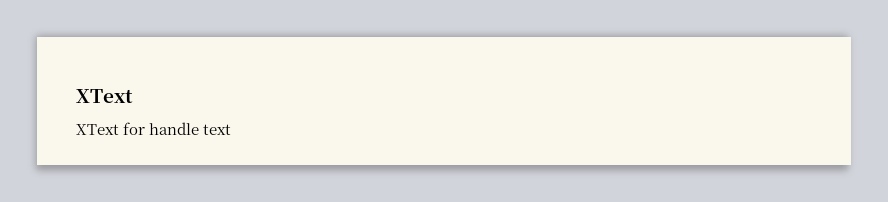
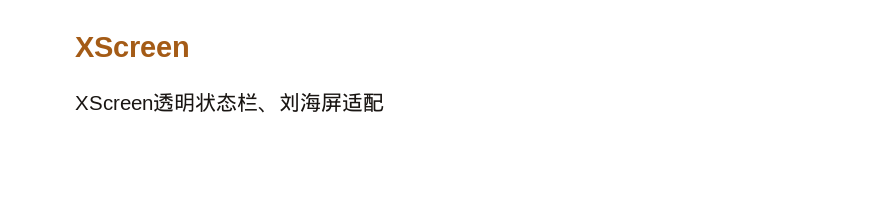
[76,89,133,103] [76,122,232,135] XText // XText for handle text -> [75,37,190,57] [75,92,384,113] XScreen // XScreen透明状态栏、刘海屏适配

